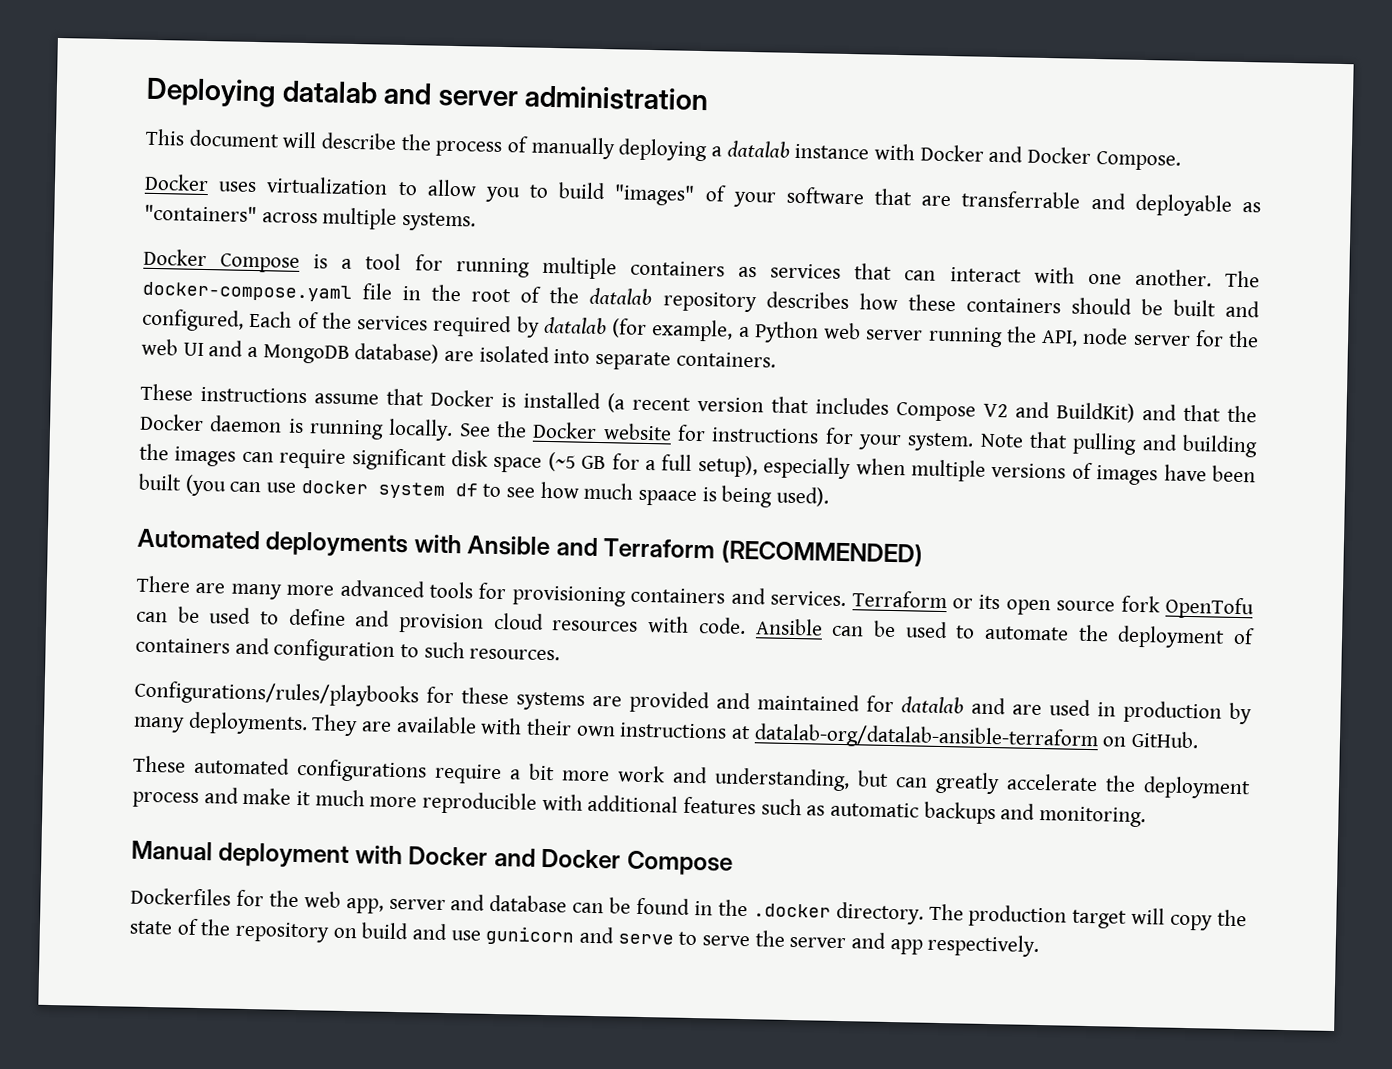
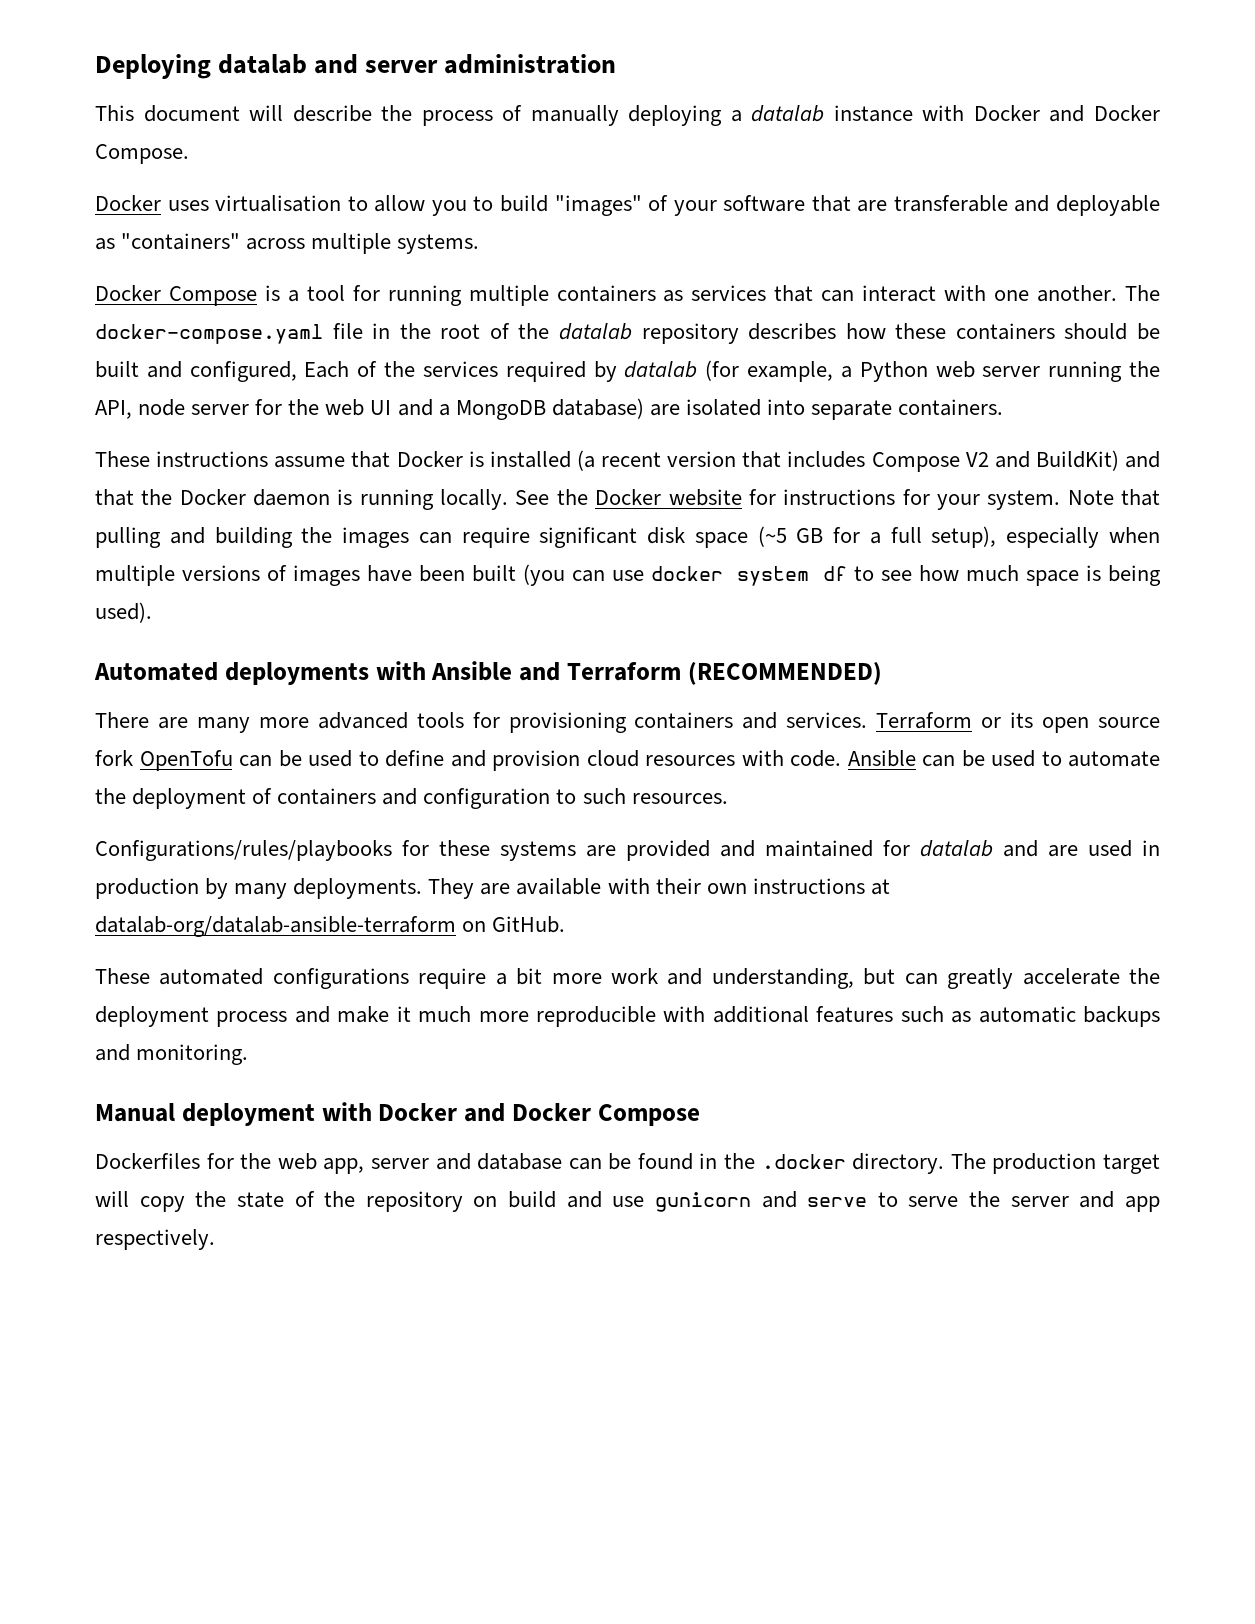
[266,176,389,195] virtualization -> [215,195,342,212] virtualisation
[961,190,1081,209] transferrable -> [893,195,1008,212] transferable
[638,489,698,507] spaace -> [1025,570,1079,586] space

